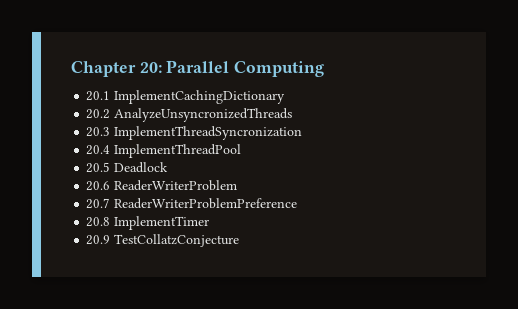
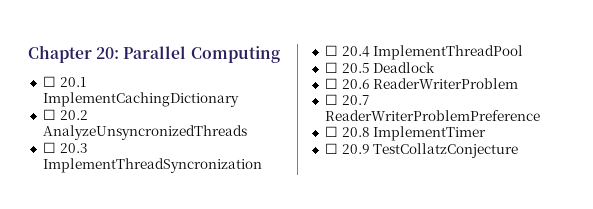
(325, 69) none -> [42,76,56,87] ☐
(286, 97) none -> [42,109,56,120] ☐
(293, 115) none -> [42,142,56,153] ☐
(303, 133) none -> [324,45,338,56] ☐
(242, 151) none -> [324,62,338,73] ☐
(169, 167) none -> [324,78,338,89] ☐
(238, 185) none -> [324,94,338,105] ☐
(298, 203) none -> [324,126,338,137] ☐
(210, 223) none -> [324,143,338,154] ☐

